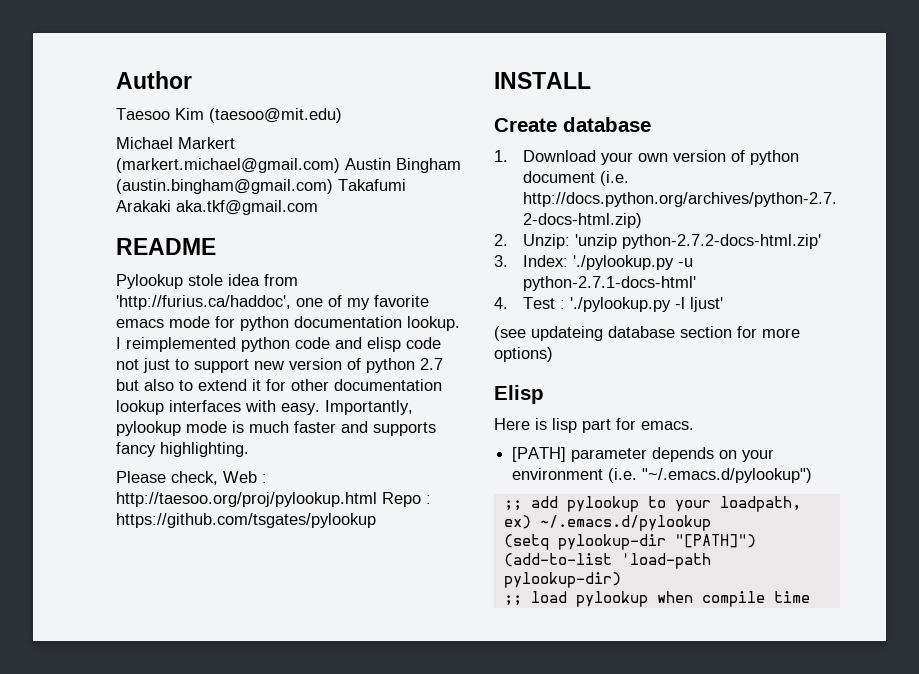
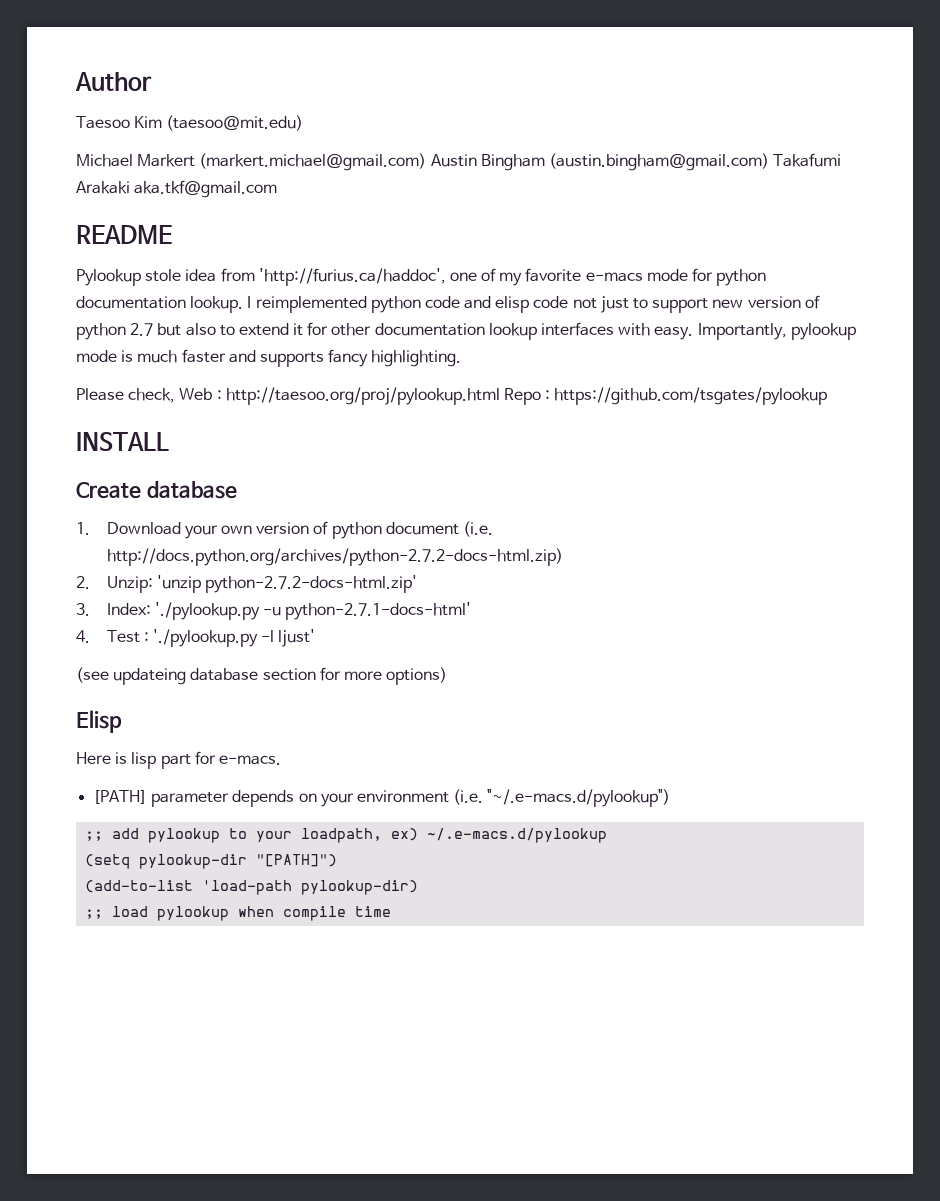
[116,319,164,328] emacs -> [585,272,643,282] e-macs
[641,421,694,430] emacs. -> [218,755,281,765] e-macs.
[642,468,813,483] "~/.emacs.d/pylookup") -> [487,789,671,807] "~/.e-macs.d/pylookup")
[539,515,711,531] ~/.emacs.d/pylookup -> [427,828,608,843] ~/.e-macs.d/pylookup

